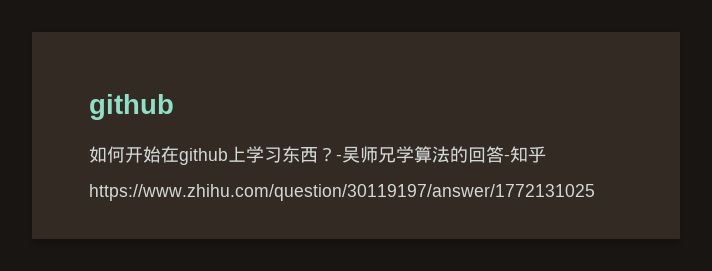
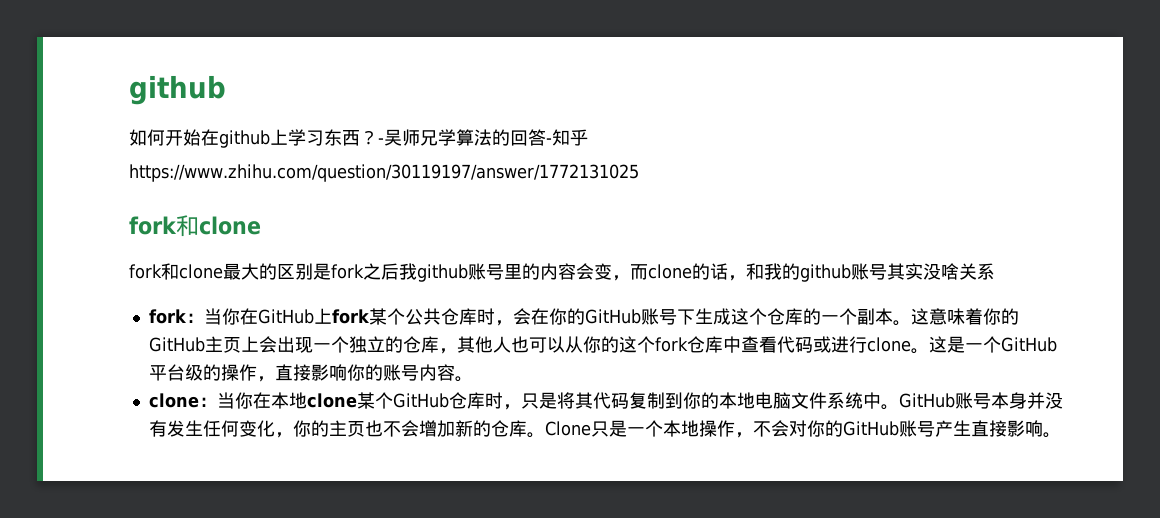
(595, 192) none -> [129,215,261,237] [129,263,995,282] [148,308,1019,326] [148,336,1057,354] [148,364,473,382] [148,392,1063,410] [148,420,1061,438] // fork和clone // fork和clone最大的区别是fork之后我github账号里的内容会变，而clone的话，和我的github账号其实没啥关系 // fork：当你在GitHub上fork某个公共仓库时，会在你的GitHub账号下生成这个仓库的一个副本。这意味着你的GitHub主页上会出现一个独立的仓库，其他人也可以从你的这个fork仓库中查看代码或进行clone。这是一个GitHub平台级的操作，直接影响你的账号内容。 // clone：当你在本地clone某个GitHub仓库时，只是将其代码复制到你的本地电脑文件系统中。GitHub账号本身并没有发生任何变化，你的主页也不会增加新的仓库。Clone只是一个本地操作，不会对你的GitHub账号产生直接影响。

